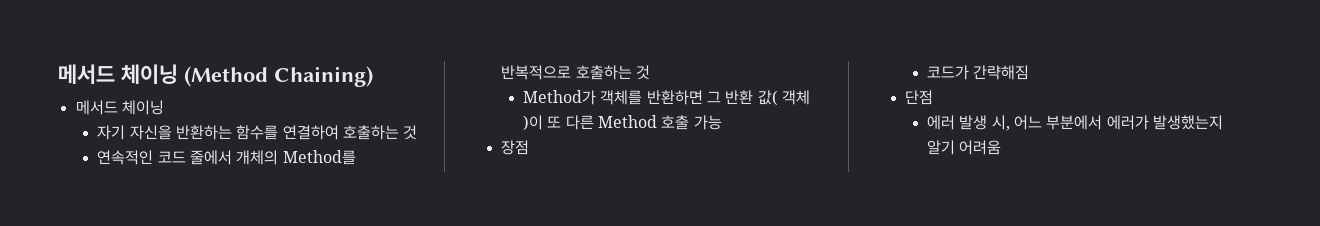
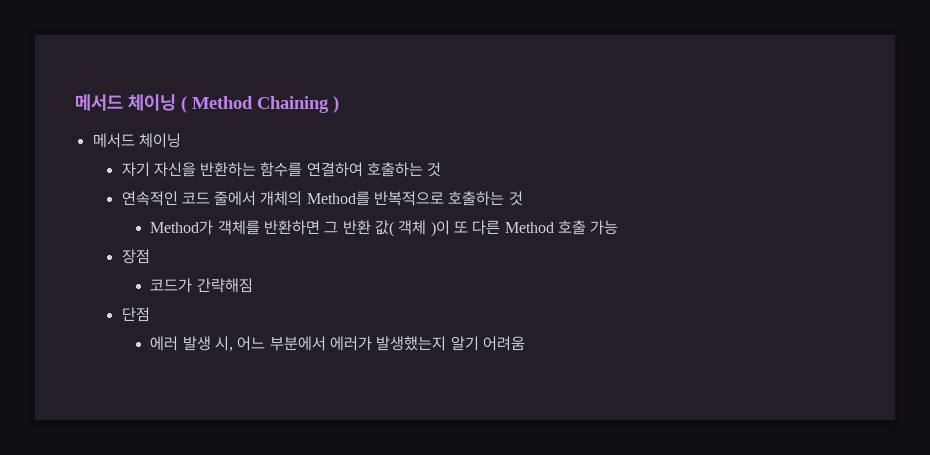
[58,64,373,87] 메서드 체이닝 (Method Chaining) -> [75,94,339,113] 메서드 체이닝 ( Method Chaining )

